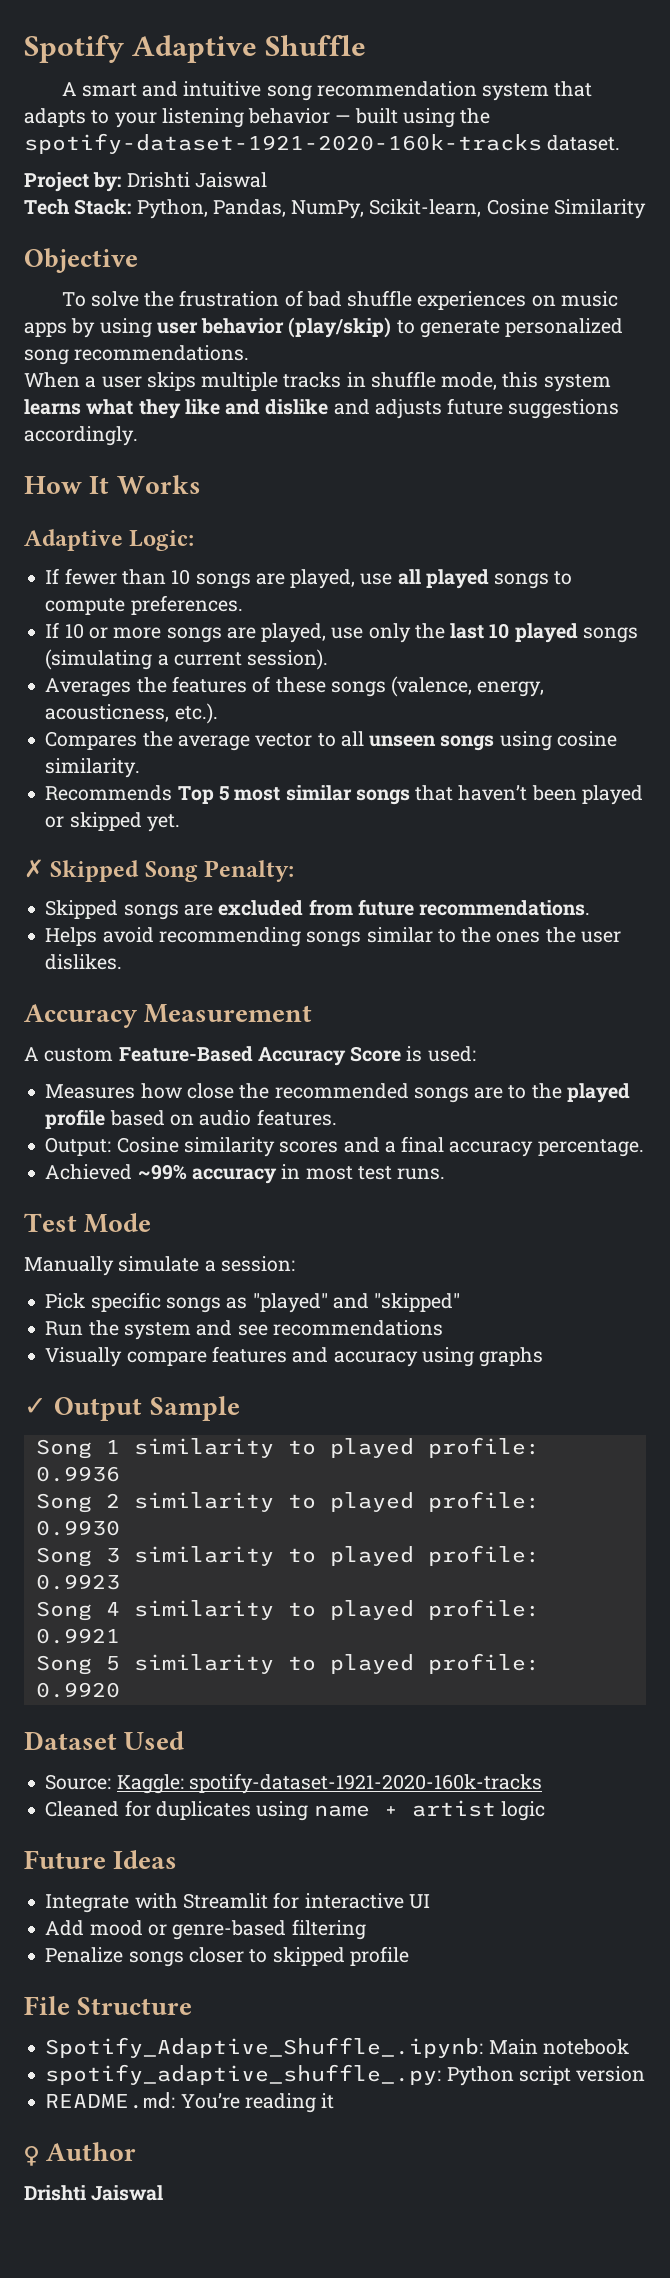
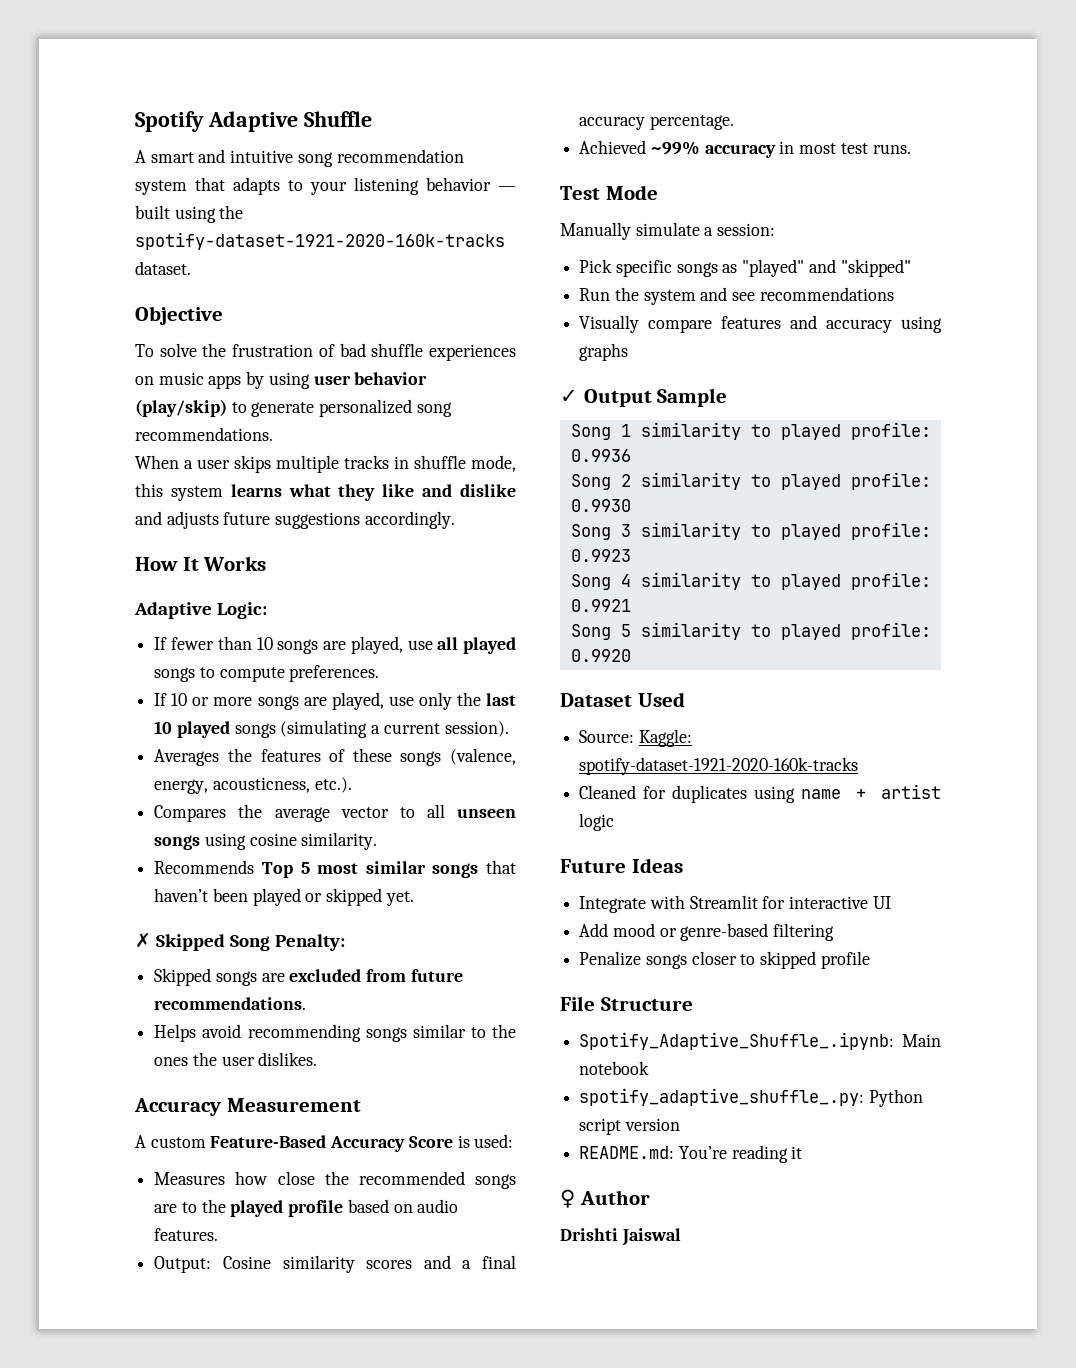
[24,172,267,192] [24,199,646,219] // Project by: Drishti Jaiswal // Tech Stack: Python, Pandas, NumPy, Scikit-learn, Cosine Similarity -> (191, 268) none

